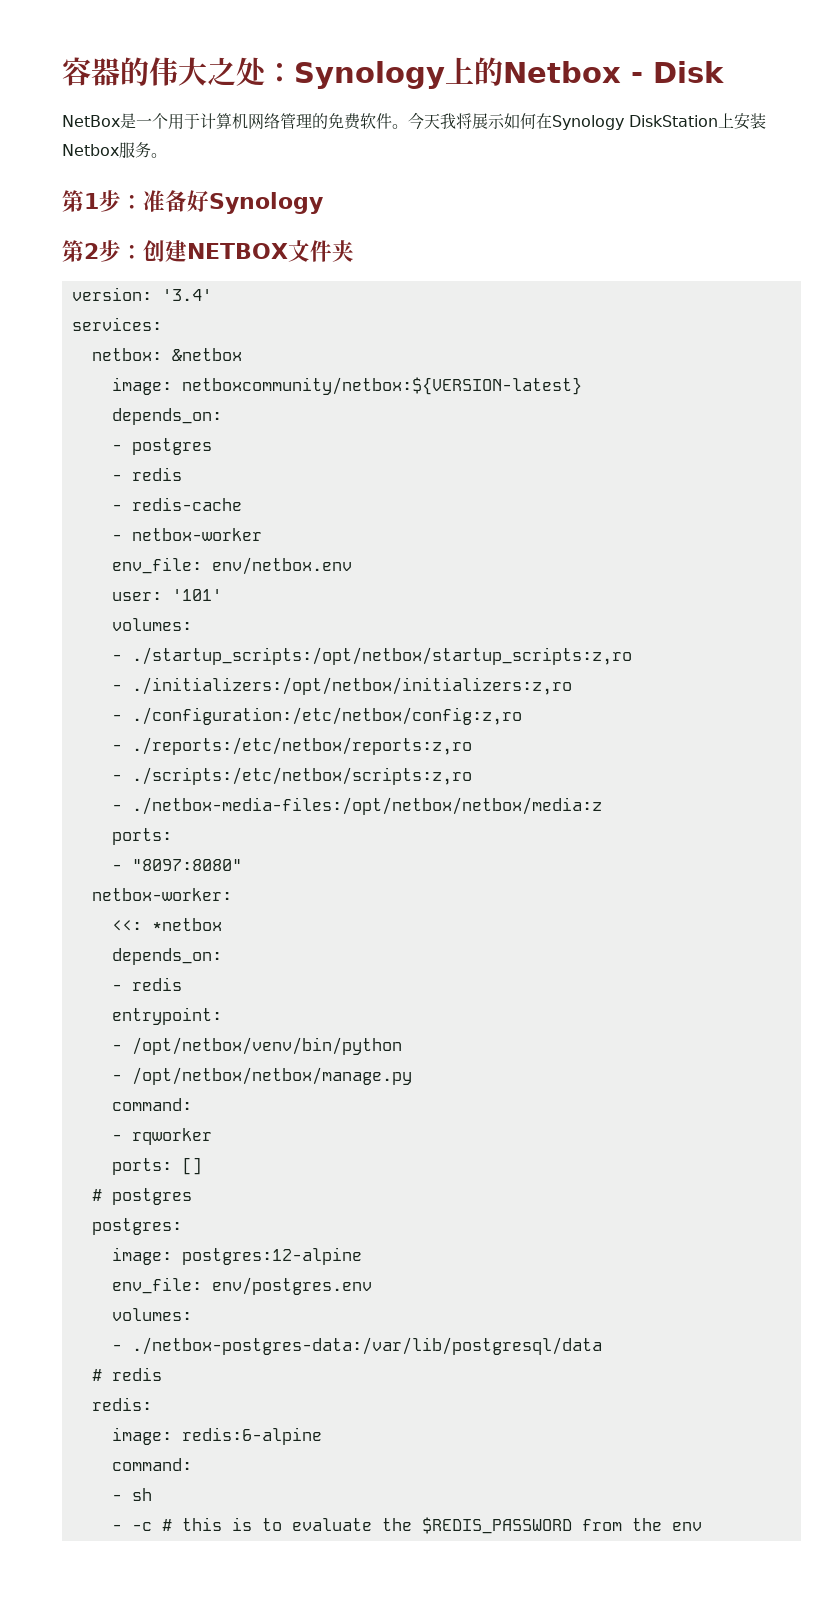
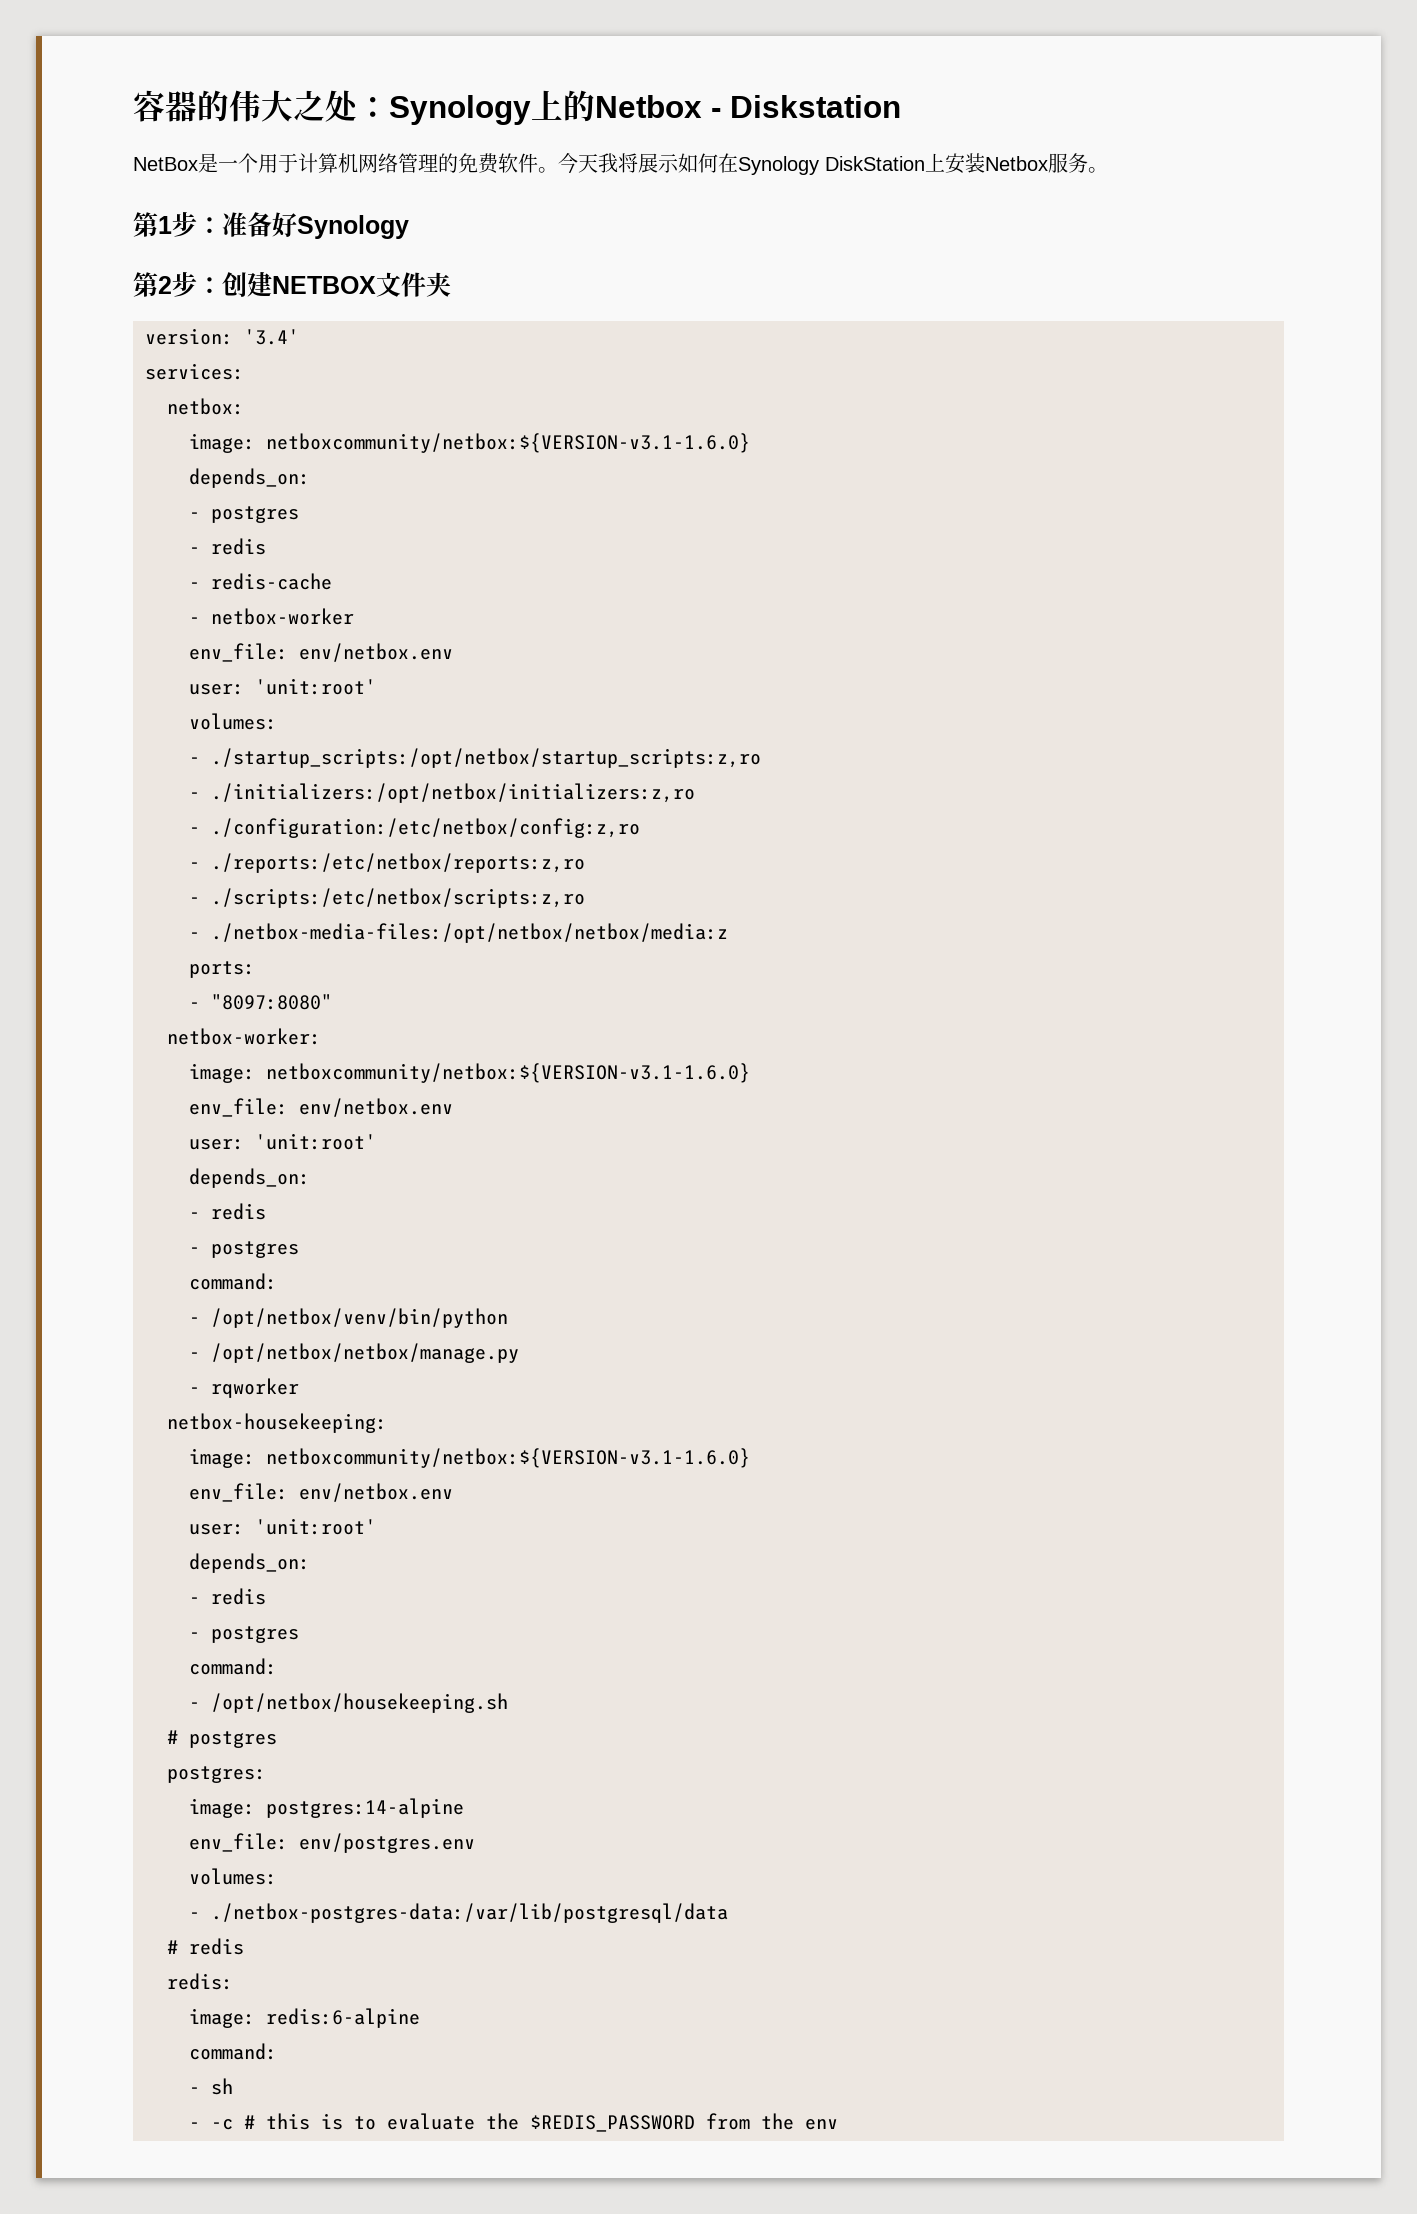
[653,61,724,83] Disk -> [730,95,901,118] Diskstation
[171,348,242,361] [111,377,582,395] &netbox // image: netboxcommunity/netbox:${VERSION-latest} -> [189,433,750,453] // image: netboxcommunity/netbox:${VERSION-v3.1-1.6.0}
[171,589,222,601] '101' -> [255,678,376,695] 'unit:root'
[111,918,222,931] [111,948,222,965] [111,977,182,991] [111,1007,222,1025] <<: *netbox // depends_on: // - redis // entrypoint: -> [189,1063,750,1083] [189,1098,453,1117] [189,1133,376,1150] [189,1168,310,1188] [189,1203,266,1220] [189,1241,299,1258] [189,1273,277,1290] image: netboxcommunity/netbox:${VERSION-v3.1-1.6.0} // env_file: env/netbox.env // user: 'unit:root' // depends_on: // - redis // - postgres // command:
[111,1098,192,1111] [111,1128,212,1145] [111,1157,202,1175] // command: // - rqworker // ports: [] -> [189,1378,299,1398] [167,1413,387,1433] [189,1448,750,1468] [189,1483,453,1502] [189,1518,376,1535] [189,1553,310,1573] [189,1588,266,1605] [189,1626,299,1643] [189,1658,277,1675] [189,1693,508,1713] // - rqworker // netbox-housekeeping: // image: netboxcommunity/netbox:${VERSION-v3.1-1.6.0} // env_file: env/netbox.env // user: 'unit:root' // depends_on: // - redis // - postgres // command: // - /opt/netbox/housekeeping.sh
[181,1247,362,1265] postgres:12-alpine -> [266,1798,464,1818] postgres:14-alpine

